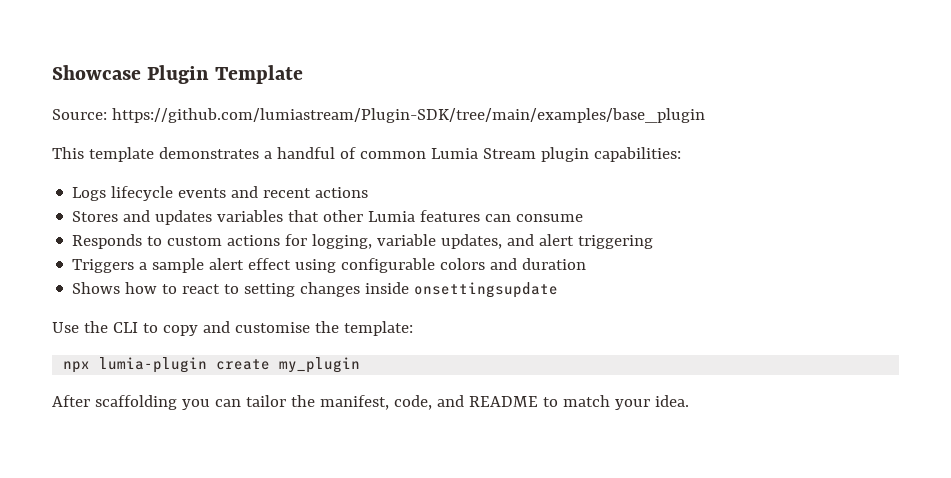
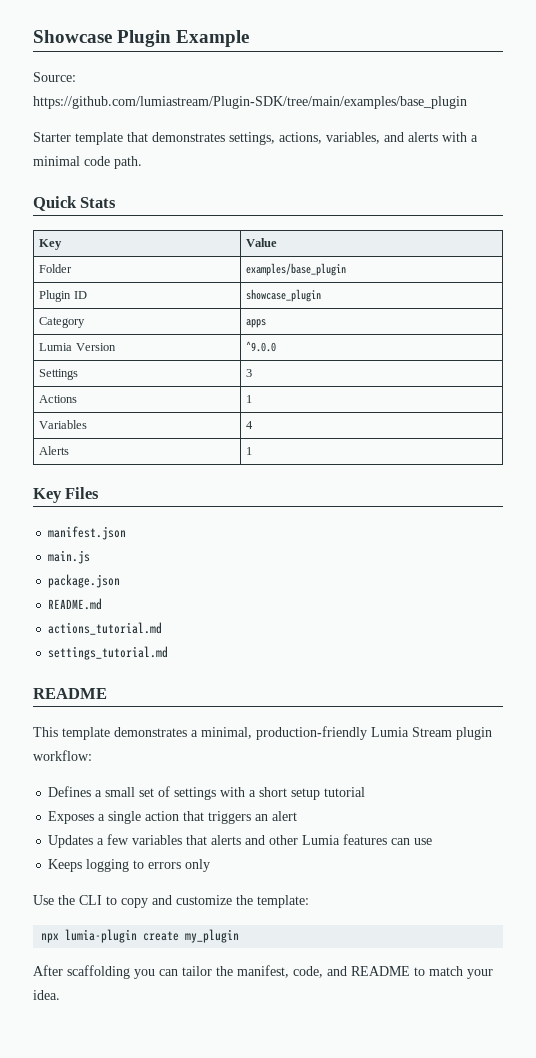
[215,65,304,84] Template -> [176,30,250,47] Example
[52,147,681,162] [72,186,369,201] [72,210,584,225] [72,234,654,249] [72,258,587,273] [72,282,559,298] This template demonstrates a handful of common Lumia Stream plugin capabilities: // Logs lifecycle events and recent actions // Stores and updates variables that other Lumia features can consume // Responds to custom actions for logging, variable updates, and alert triggering // Triggers a sample alert effect using configurable colors and duration // Shows how to react to setting changes inside onsettingsupdate -> [33,132,478,145] [33,156,142,169] [33,196,117,211] [39,239,63,250] [246,238,278,247] [39,264,73,273] [246,263,347,276] [39,290,87,302] [246,289,322,302] [39,317,86,328] [246,319,267,328] [39,343,116,351] [246,341,277,352] [39,369,79,380] [246,369,253,377] [39,395,78,403] [246,395,253,403] [39,420,88,429] [246,421,254,429] [39,446,70,455] [246,447,253,455] [33,487,100,503] [48,526,127,540] [48,550,91,564] [48,574,121,588] [48,598,103,610] [48,622,163,635] [48,646,169,660] [33,688,107,699] [33,726,492,740] [33,750,92,761] [48,786,366,800] [48,811,298,824] [48,834,433,848] [48,859,211,872] Starter template that demonstrates settings, actions, variables, and alerts with a minimal code path. // Quick Stats // Key | Value // Folder | examples/base_plugin // Plugin ID | showcase_plugin // Category | apps // Lumia Version | ^9.0.0 // Settings | 3 // Actions | 1 // Variables | 4 // Alerts | 1 // Key Files // manifest.json // main.js // package.json // README.md // actions_tutorial.md // settings_tutorial.md // README // This template demonstrates a minimal, production-friendly Lumia Stream plugin workflow: // Defines a small set of settings with a short setup tutorial // Exposes a single action that triggers an alert // Updates a few variables that alerts and other Lumia features can use // Keeps logging to errors only
[234,322,310,333] customise -> [176,895,232,905] customize

